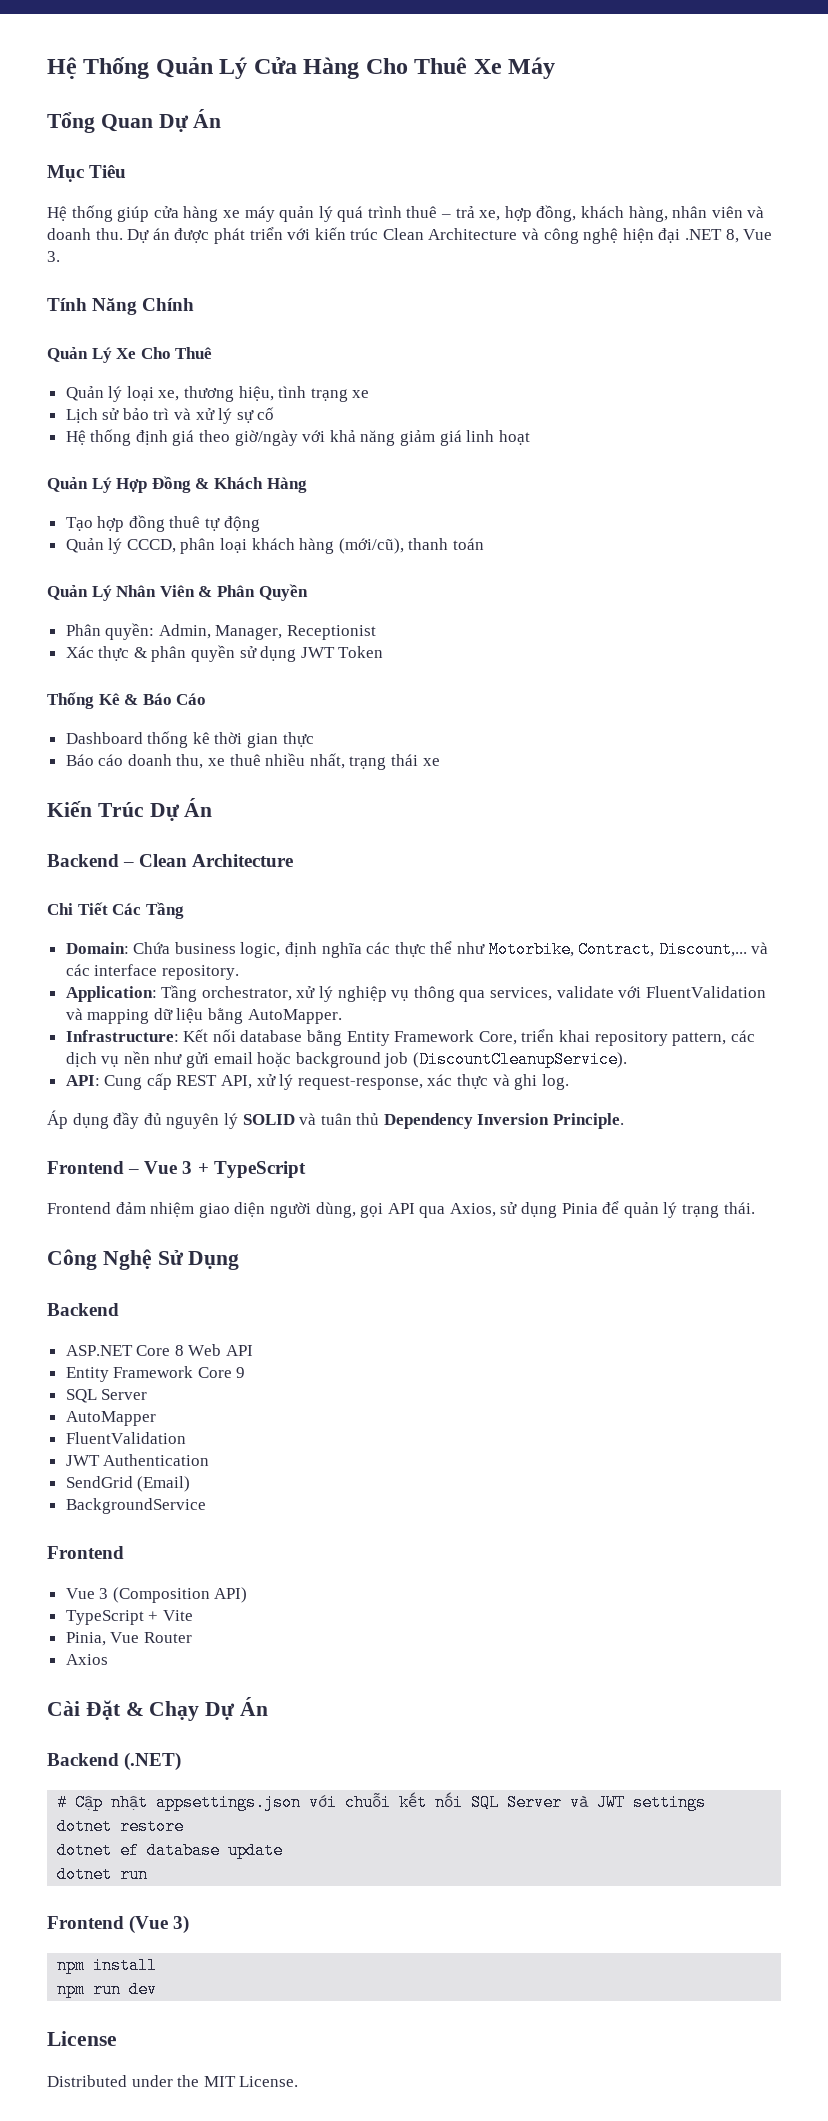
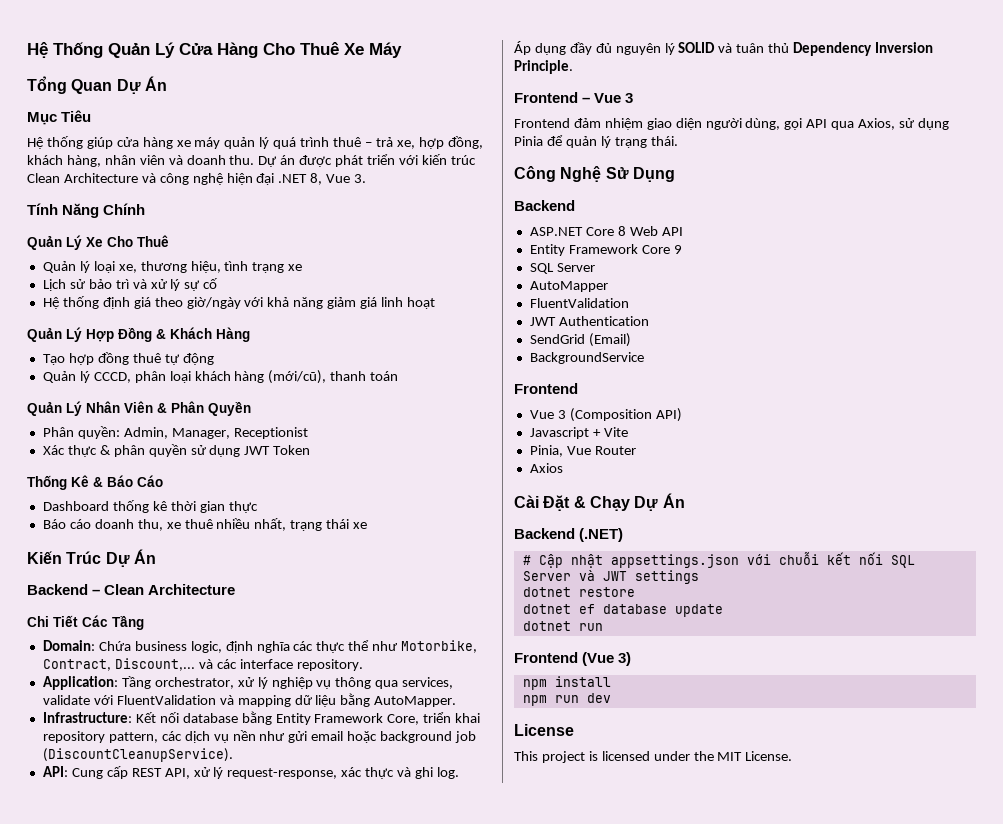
[197,1161,306,1178] + TypeScript -> (634, 98) none
[65,1610,144,1625] TypeScript -> [529,427,589,439] Javascript
[47,2075,127,2087] Distributed -> [514,751,650,763] This project is licensed

